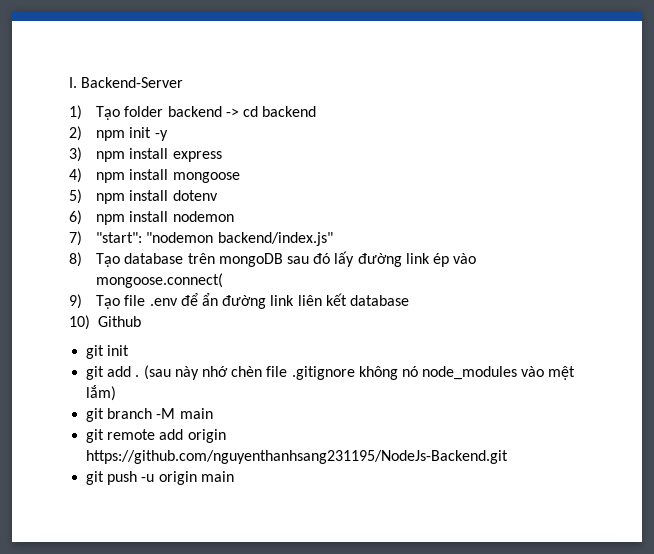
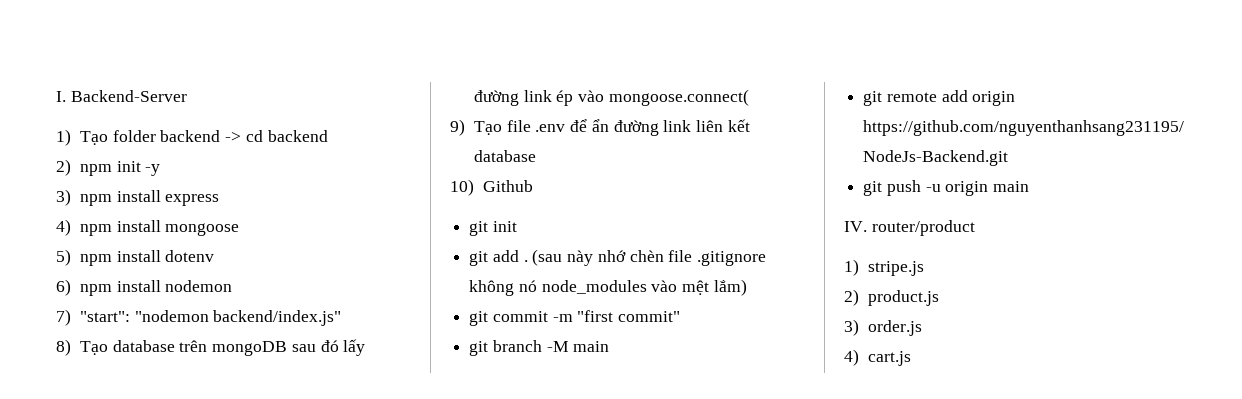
(117, 393) none -> [469,310,681,326] // git commit -m "first commit"
(234, 476) none -> [844,220,975,236] [844,259,924,276] [844,289,939,306] [844,319,922,336] [844,349,911,366] // IV. router/product // 1) stripe.js // 2) product.js // 3) order.js // 4) cart.js

